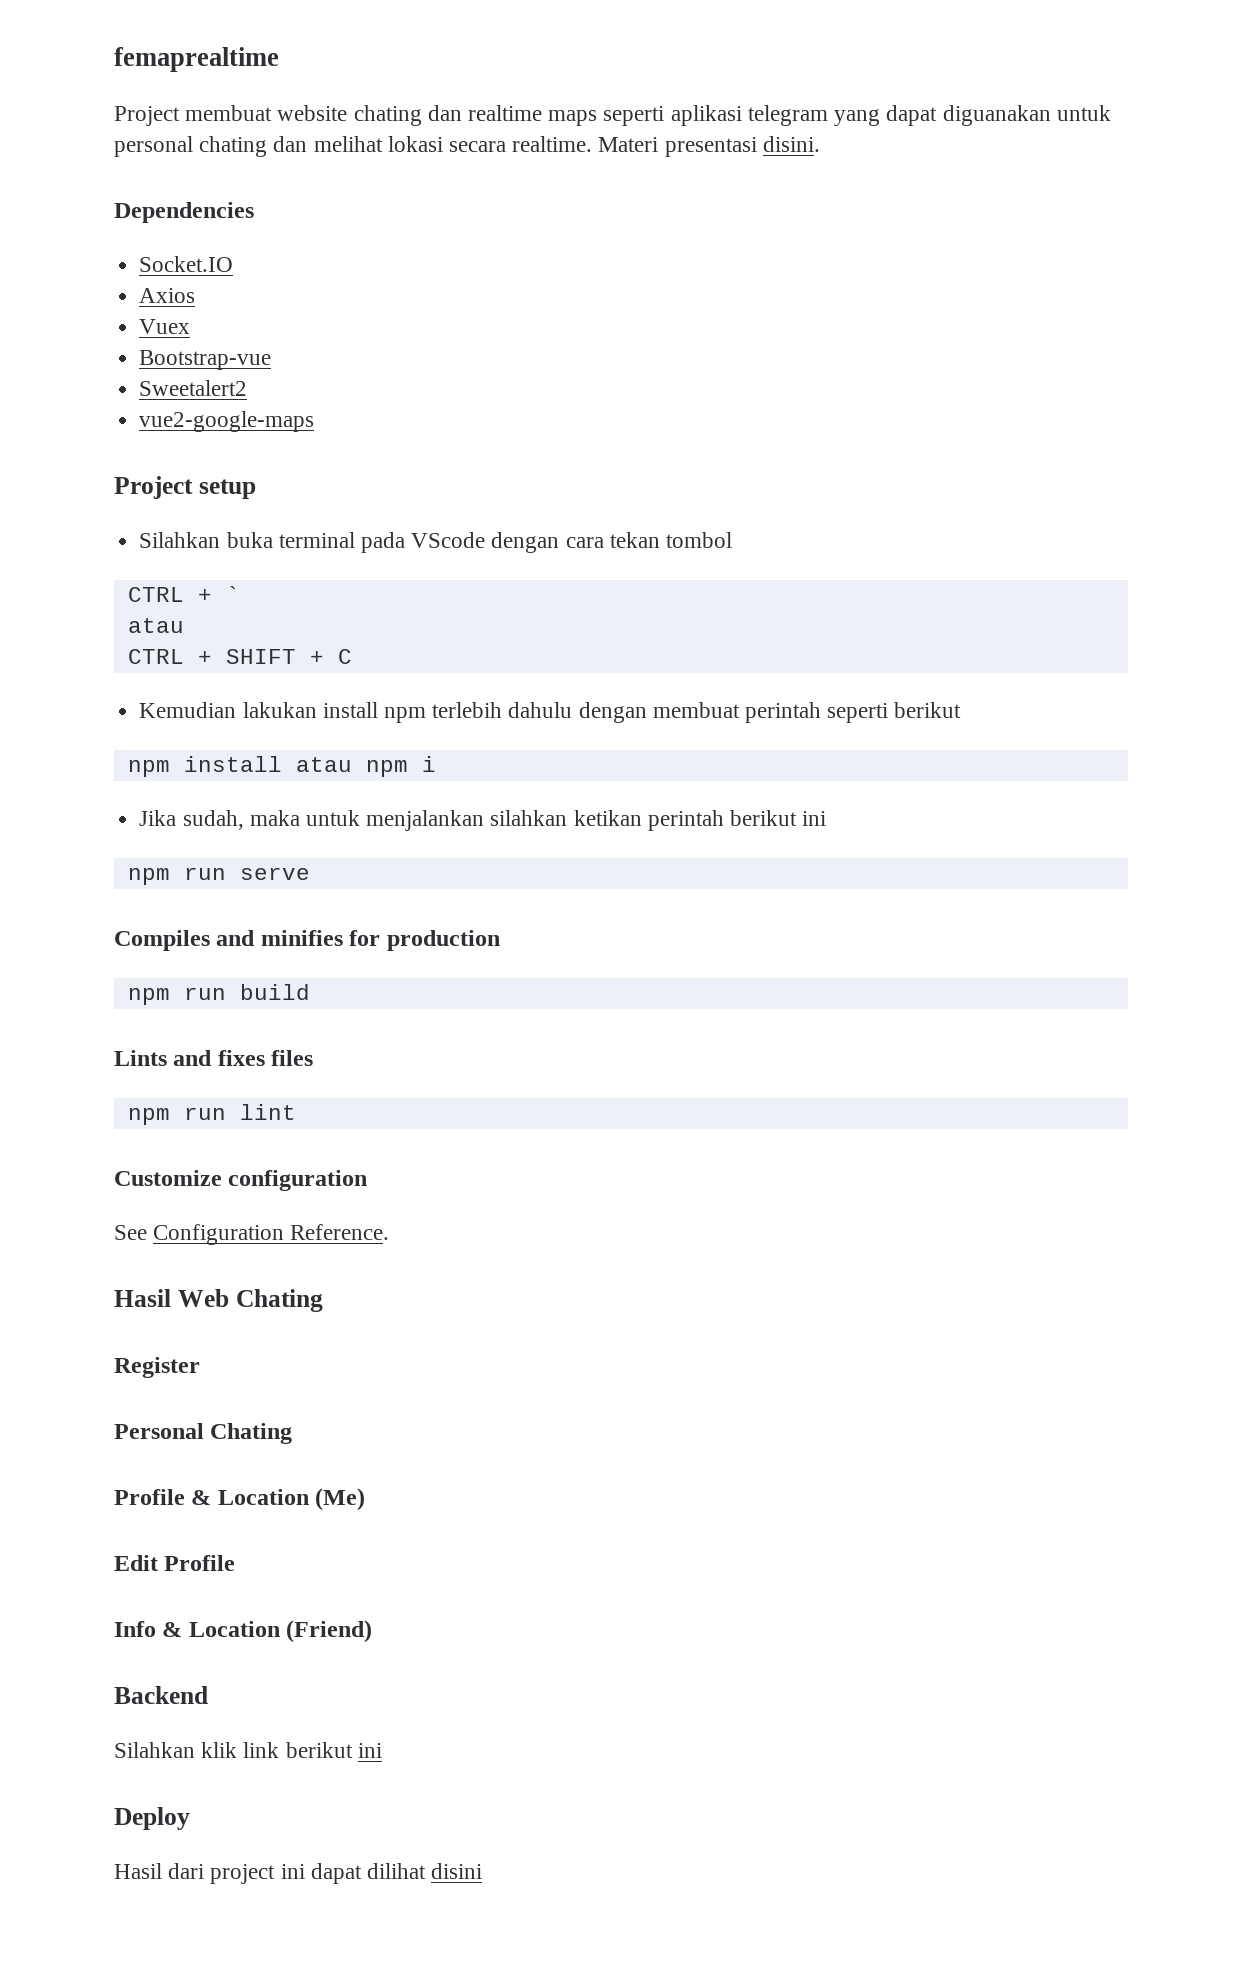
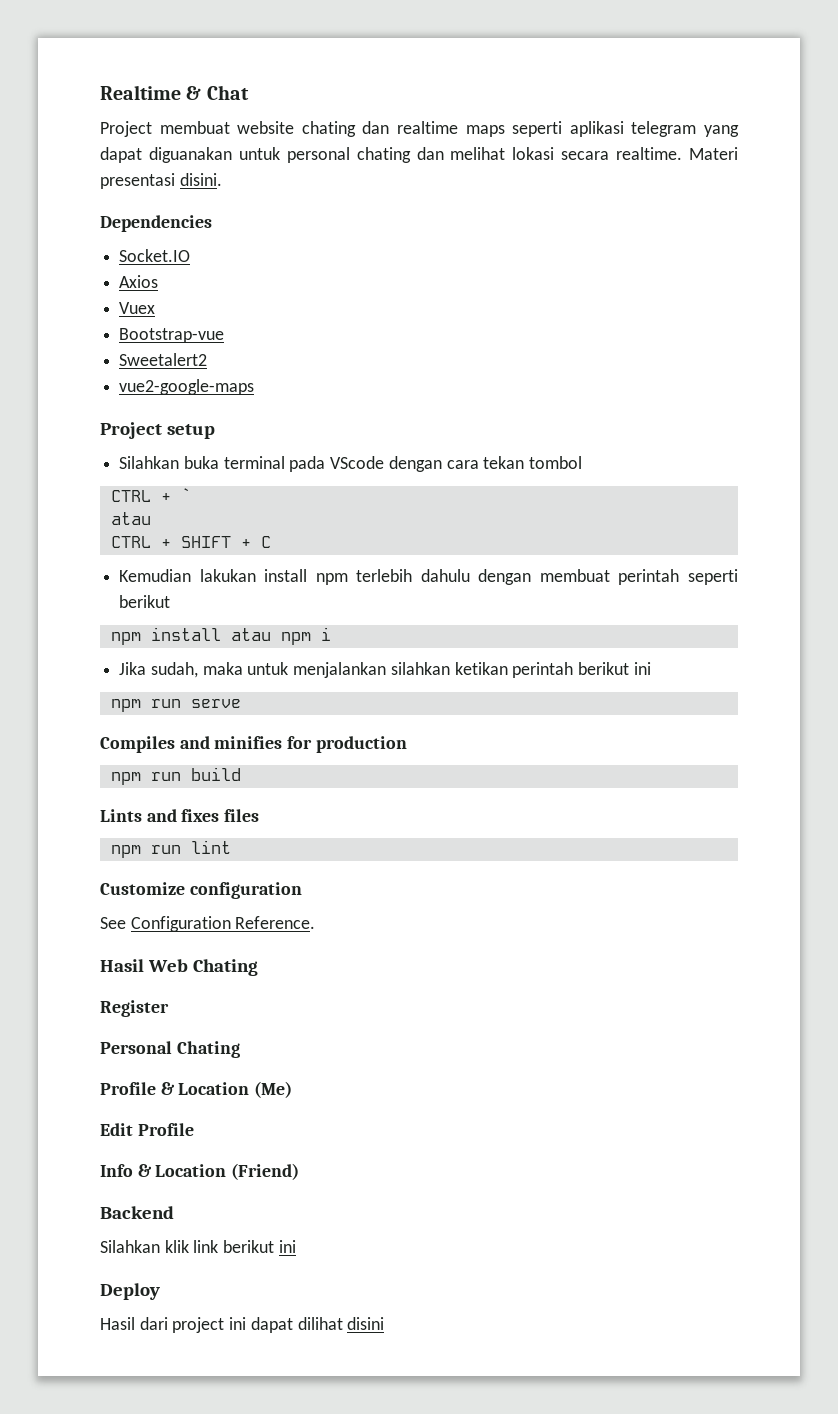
[114,47,279,72] femaprealtime -> [100,85,249,100] Realtime & Chat

